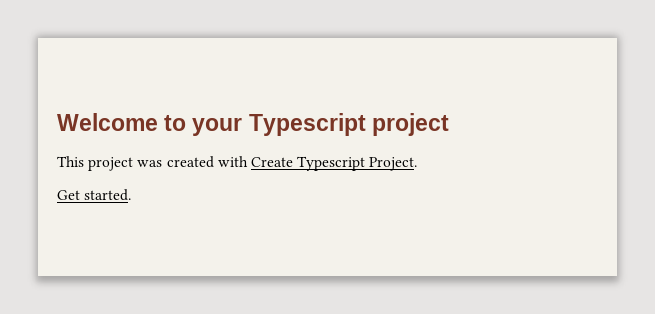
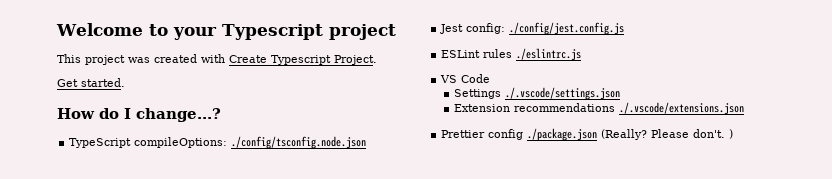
(132, 195) none -> [57,108,221,122] [69,136,367,149] [440,22,625,35] [441,48,582,61] [440,74,491,83] [454,87,621,100] [454,102,745,115] [441,128,734,141] // How do I change...? // TypeScript compileOptions: ./config/tsconfig.node.json // Jest config: ./config/jest.config.js // ESLint rules ./eslintrc.js // VS Code // Settings ./.vscode/settings.json // Extension recommendations ./.vscode/extensions.json // Prettier config ./package.json (Really? Please don't. )

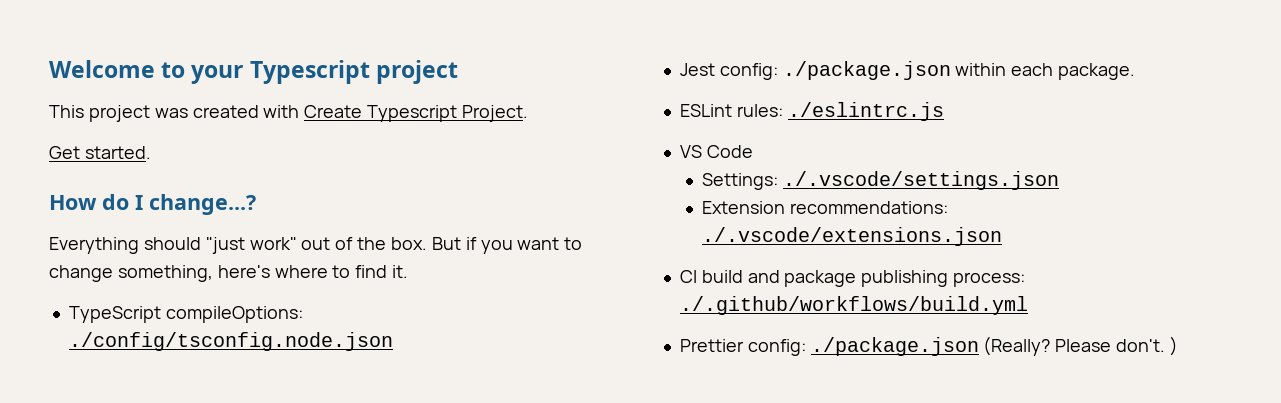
(221, 115) none -> [49,237,583,254] [49,265,409,282] // Everything should "just work" out of the box. But if you want to change something, here's where to find it.
[509,22,625,35] ./config/jest.config.js -> [782,61,1136,80] ./package.json within each package.
[483,49,513,58] rules -> [736,104,783,117] rules:
[454,89,502,99] Settings -> [702,173,779,190] Settings:
[514,103,616,112] recommendations -> [789,201,948,214] recommendations:
(745, 108) none -> [679,270,1026,287] [679,296,1028,315] // CI build and package publishing process: ./.github/workflows/build.yml
[488,129,524,140] config -> [747,339,806,356] config:

